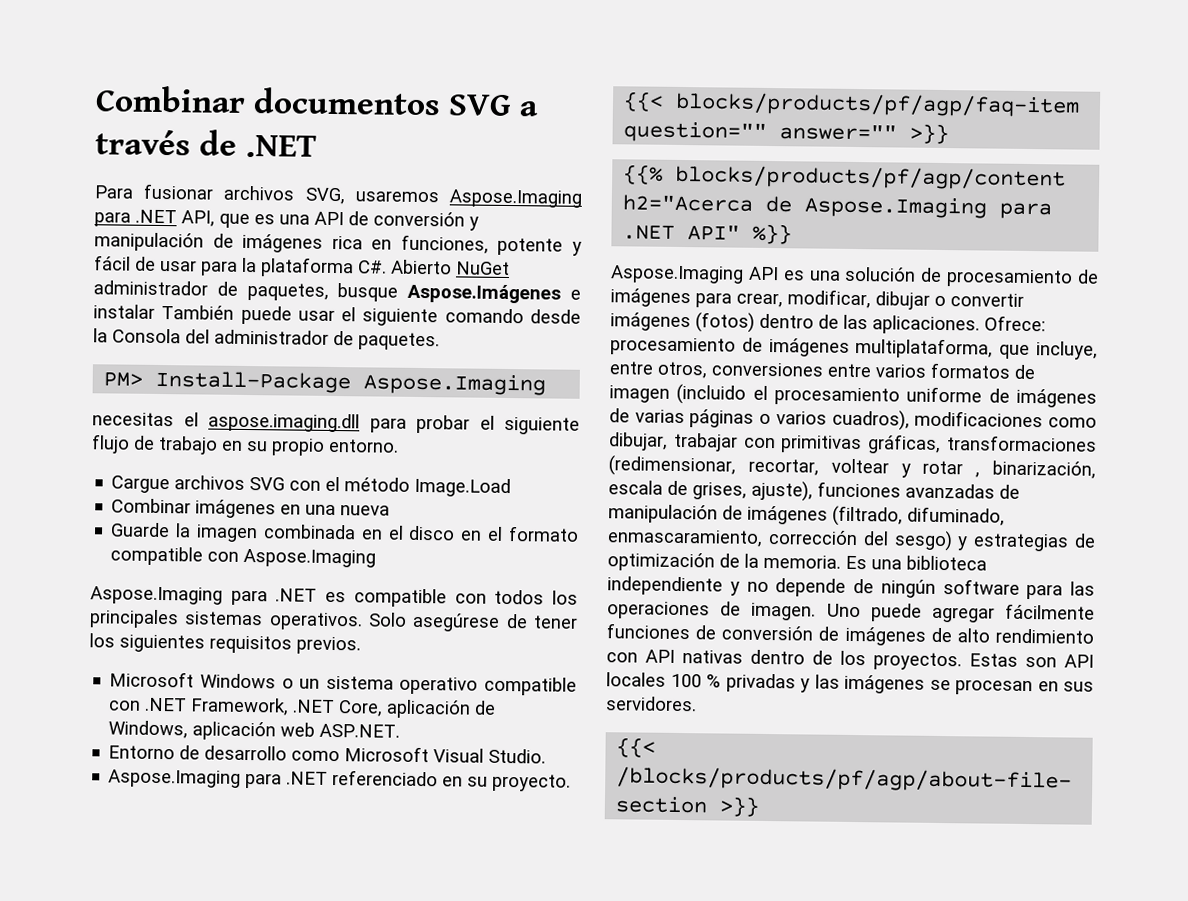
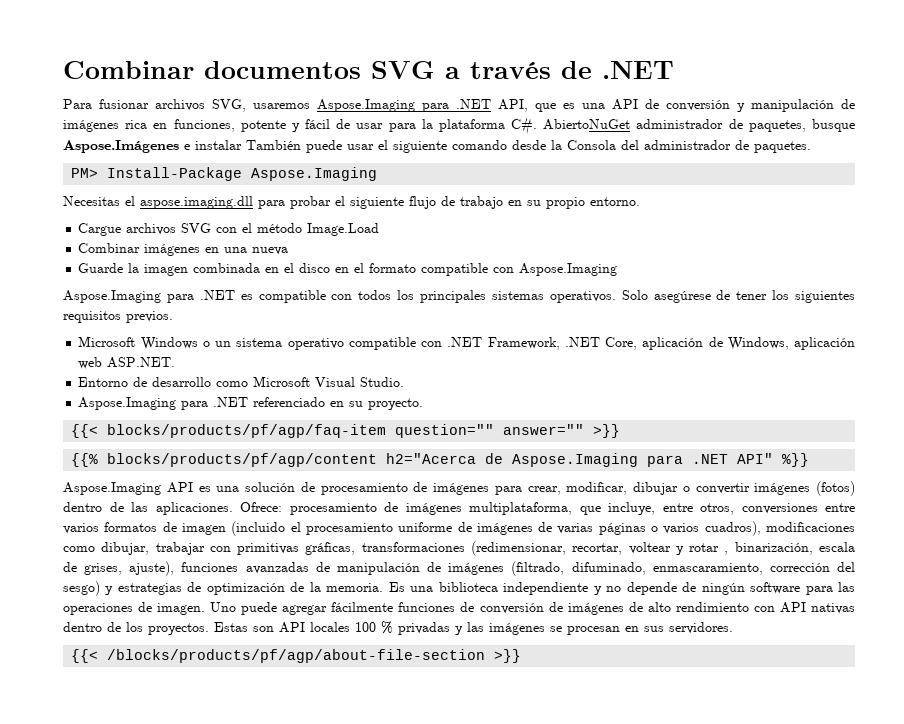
[391,259,510,276] Abierto NuGet -> [543,119,631,130] AbiertoNuGet
[92,412,174,427] necesitas -> [63,196,120,206] Necesitas

